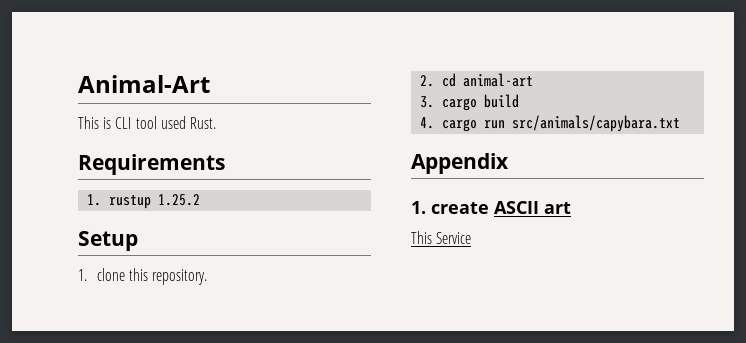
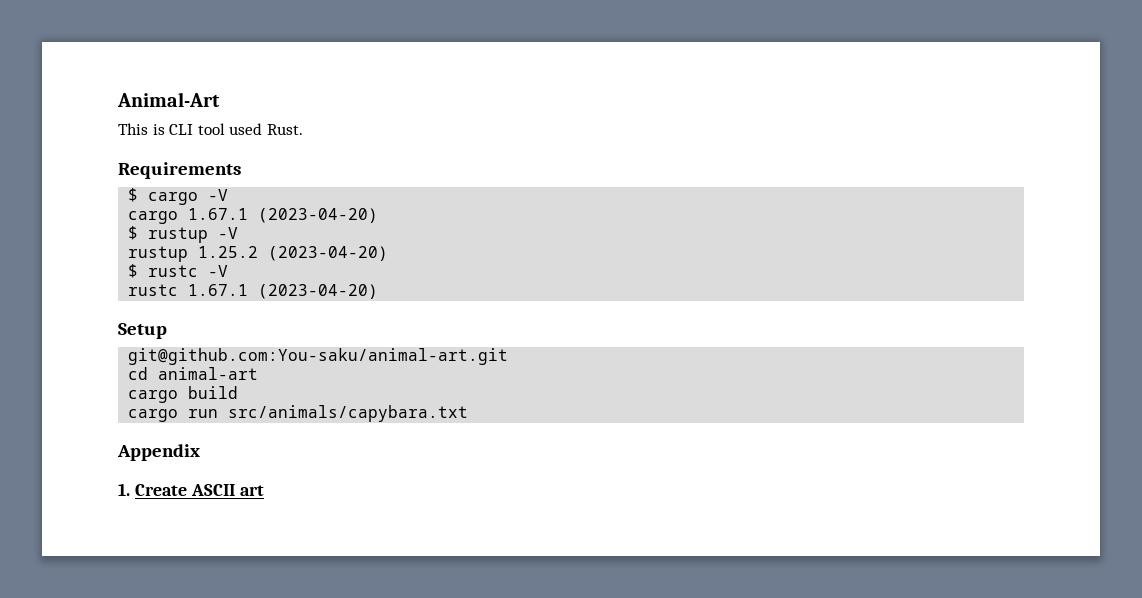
[87,194,201,209] [78,231,138,251] [78,268,208,285] [420,75,435,87] 1. rustup 1.25.2 // Setup // 1. clone this repository. // 2. -> [128,188,229,205] [128,208,379,224] [128,226,239,243] [128,246,389,262] [128,264,229,278] [128,284,379,299] [118,323,167,339] [128,348,509,365] $ cargo -V // cargo 1.67.1 (2023-04-20) // $ rustup -V // rustup 1.25.2 (2023-04-20) // $ rustc -V // rustc 1.67.1 (2023-04-20) // Setup // git@github.com:You-saku/animal-art.git //
[420,96,435,108] 3. -> (259, 373) none
[420,117,435,129] 4. -> (239, 392) none
[431,201,489,214] create -> [134,484,187,496] Create
[411,231,472,244] // This Service -> (264, 490) none

